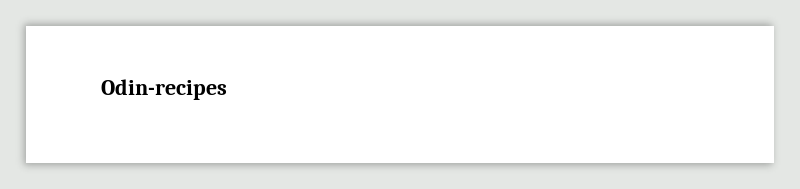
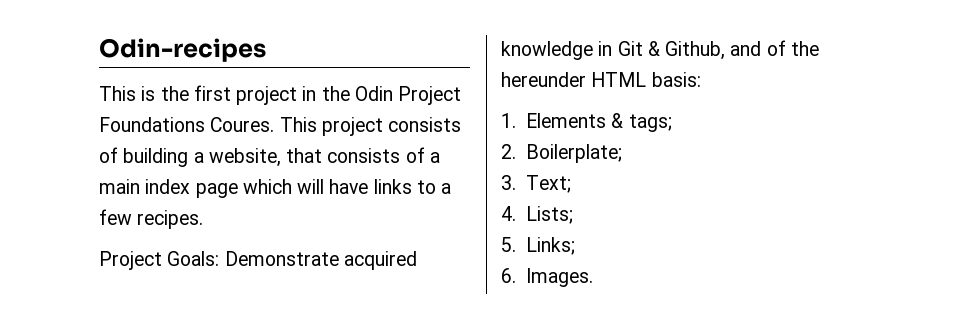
(227, 89) none -> [99,85,462,105] [99,117,462,136] [99,147,440,167] [99,179,452,198] [99,209,204,229] [99,251,417,270] [501,40,819,60] [501,72,701,87] [501,113,672,132] [501,144,623,163] [501,175,572,193] [501,206,574,224] [501,237,576,255] [501,268,594,287] // This is the first project in the Odin Project Foundations Coures. This project consists of building a website, that consists of a main index page which will have links to a few recipes. // Project Goals: Demonstrate acquired knowledge in Git & Github, and of the hereunder HTML basis: // 1. Elements & tags; // 2. Boilerplate; // 3. Text; // 4. Lists; // 5. Links; // 6. Images.

